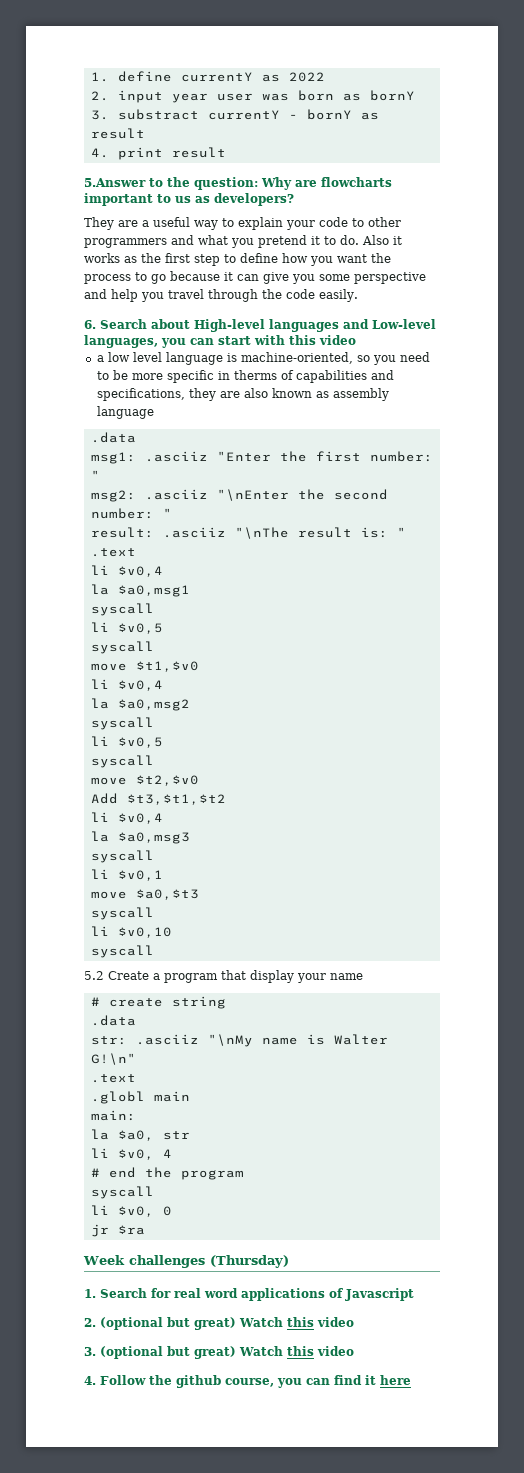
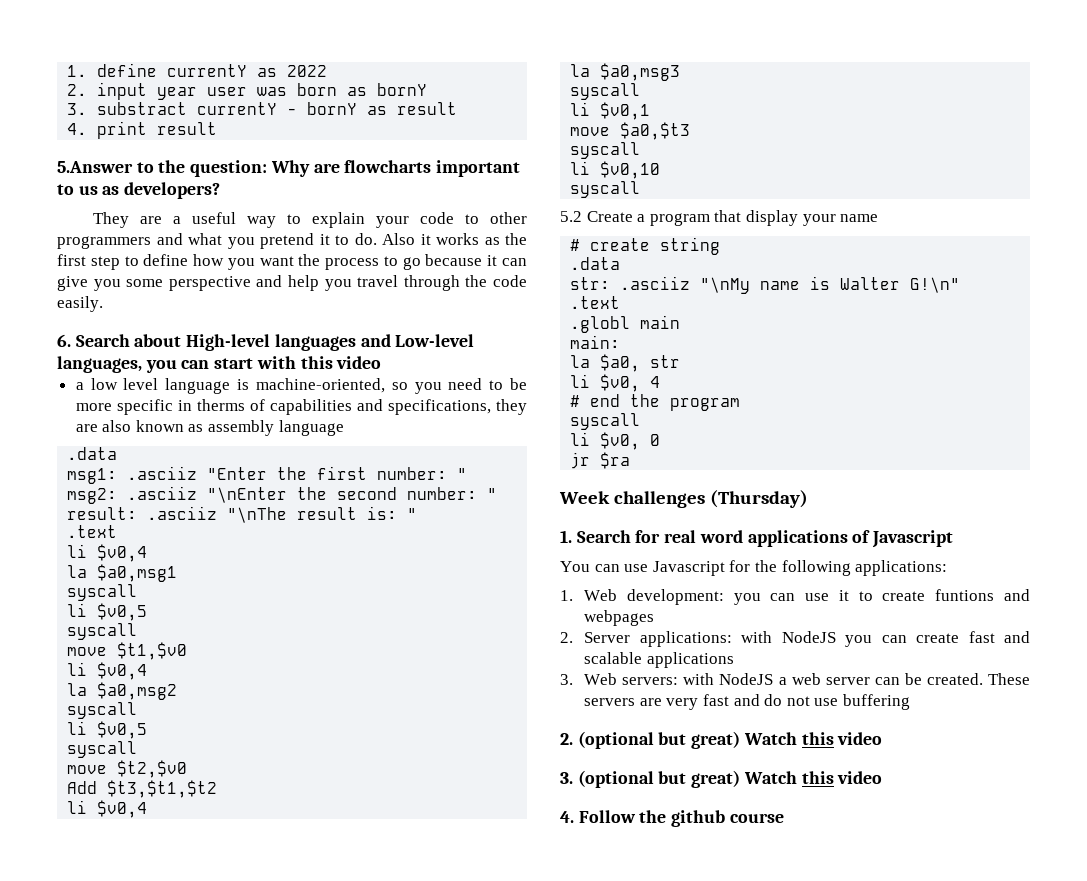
(414, 1294) none -> [560,560,948,576] [560,589,1030,605] [584,610,655,626] [560,631,1030,647] [584,652,734,668] [560,673,1030,685] [584,694,910,710] // You can use Javascript for the following applications: // 1. Web development: you can use it to create funtions and webpages // 2. Server applications: with NodeJS you can create fast and scalable applications // 3. Web servers: with NodeJS a web server can be created. These servers are very fast and do not use buffering
[225,1375,411,1388] course, you can find it here -> [729,813,784,823] course

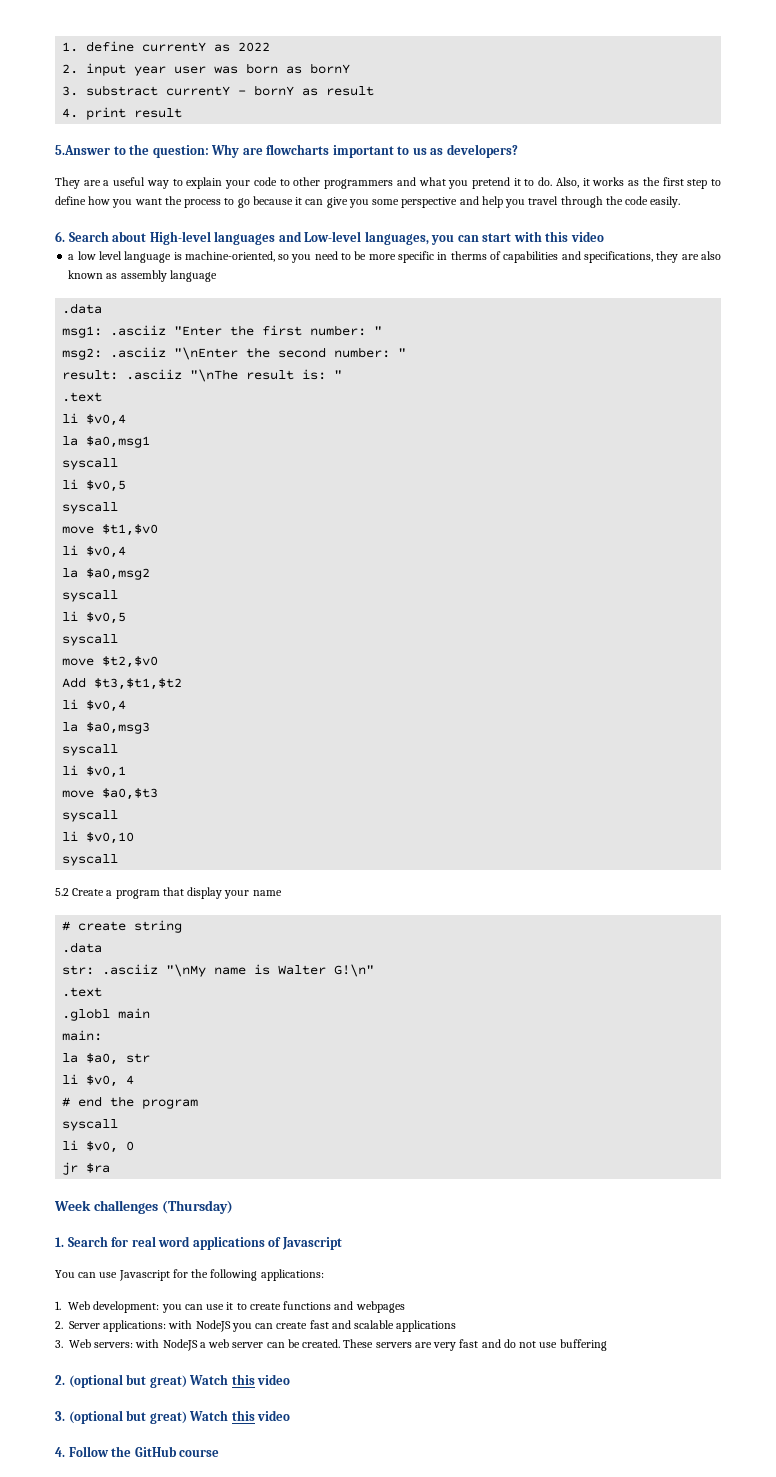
[382,233,415,245] Also -> [555,177,579,188] Also,
[935,589,995,601] funtions -> [283,1301,332,1310] functions
[671,810,726,827] github -> [134,1446,177,1457] GitHub

